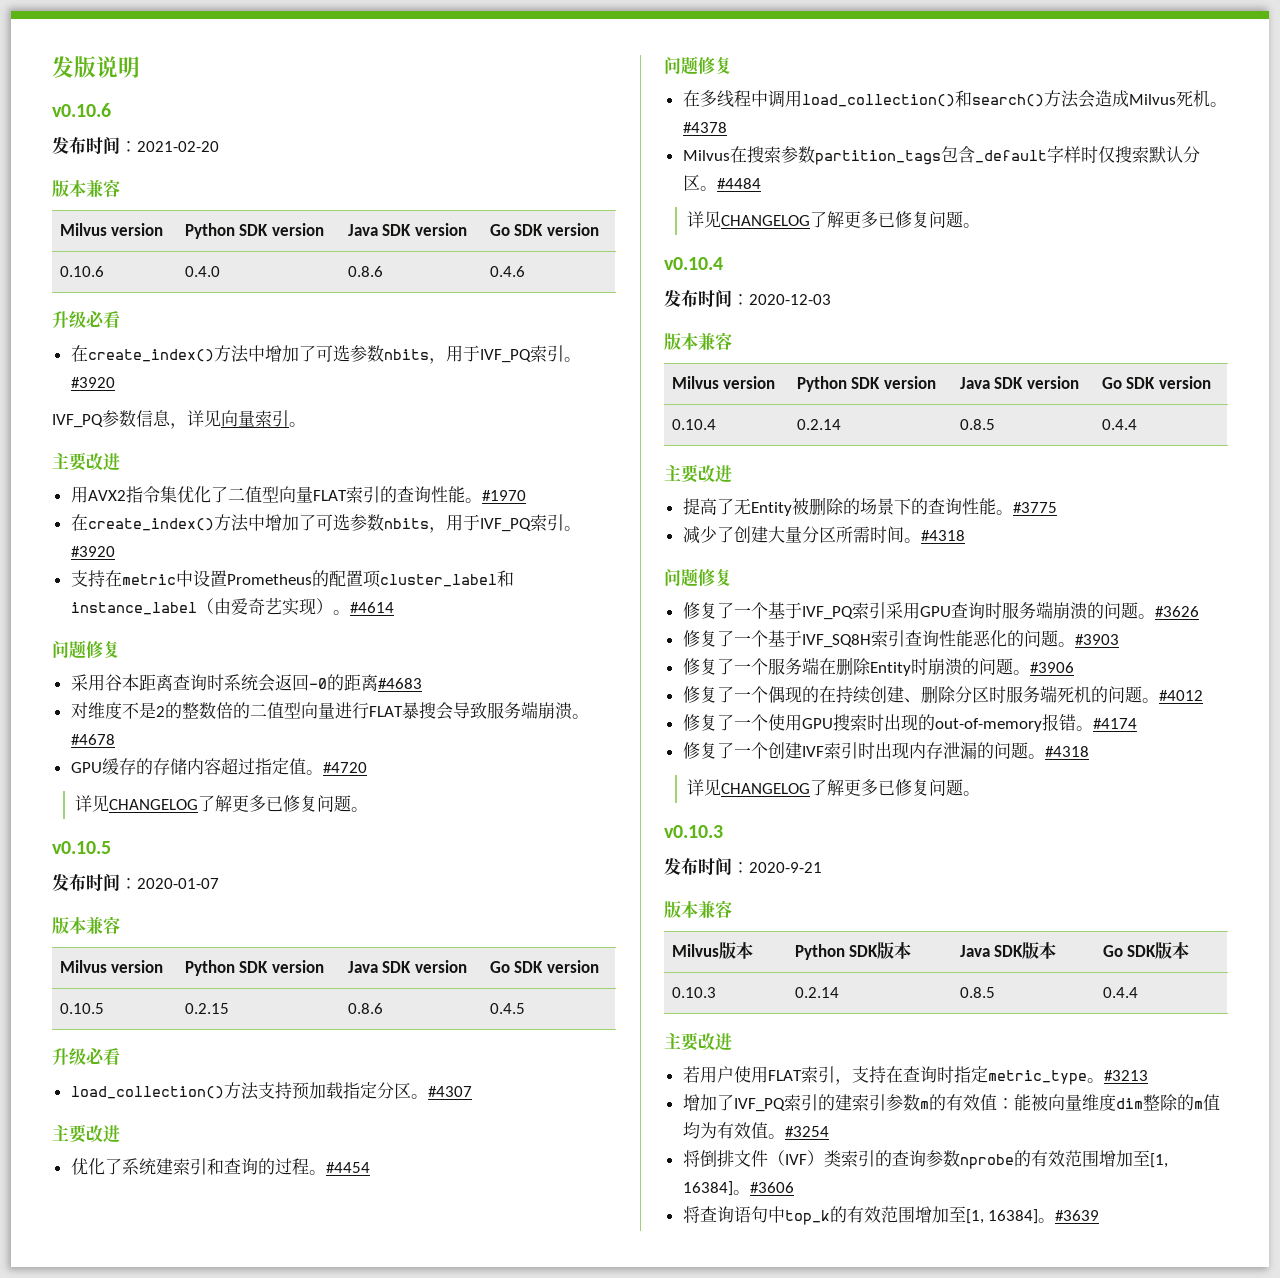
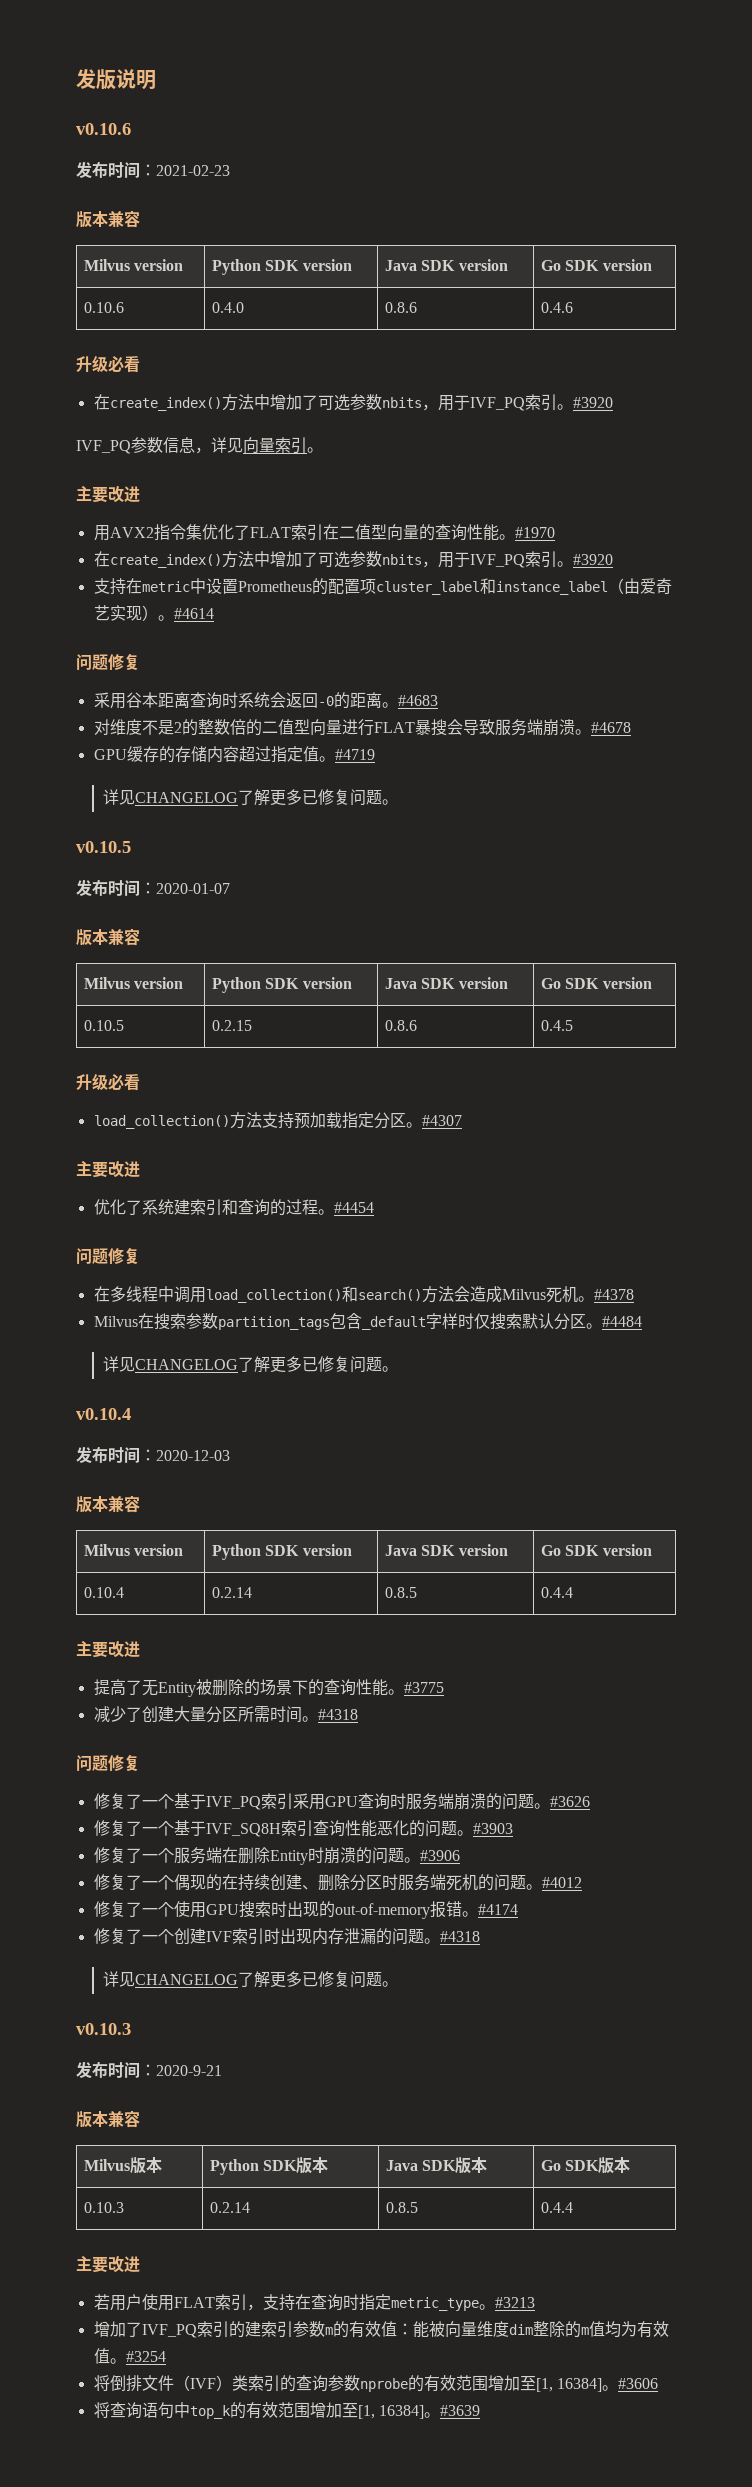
[137,141,219,152] 2021-02-20 -> [156,165,230,176] 2021-02-23
[227,486,380,503] 二值型向量FLAT索引 -> [249,524,419,541] FLAT索引在二值型向量
(378, 682) none -> [381,702,398,708] 。
[322,762,367,773] #4720 -> [334,749,375,760] #4719

